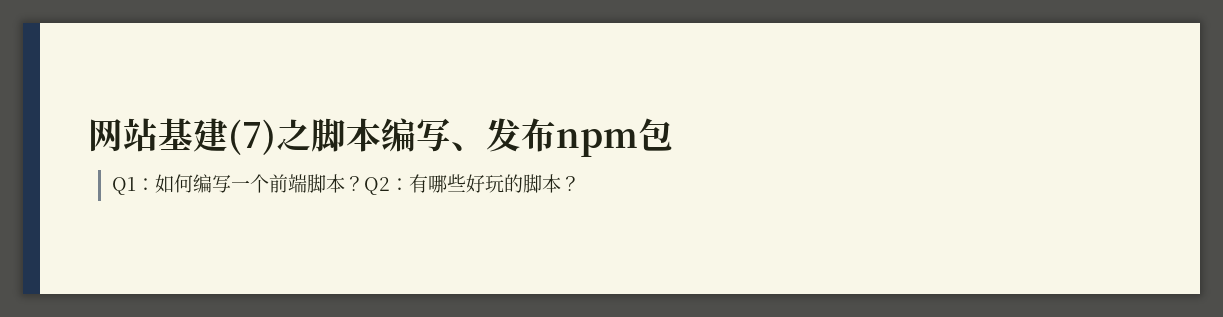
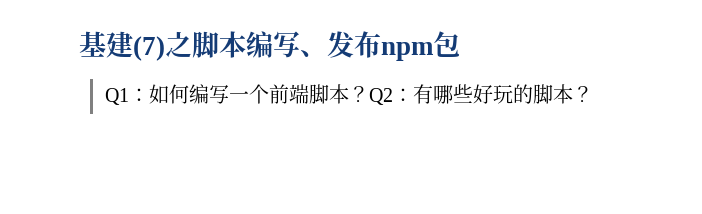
[88,118,158,152] 网站 -> (79, 44) none

